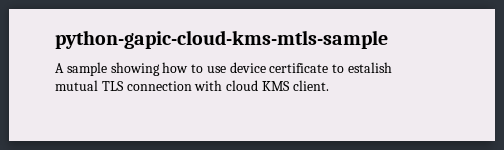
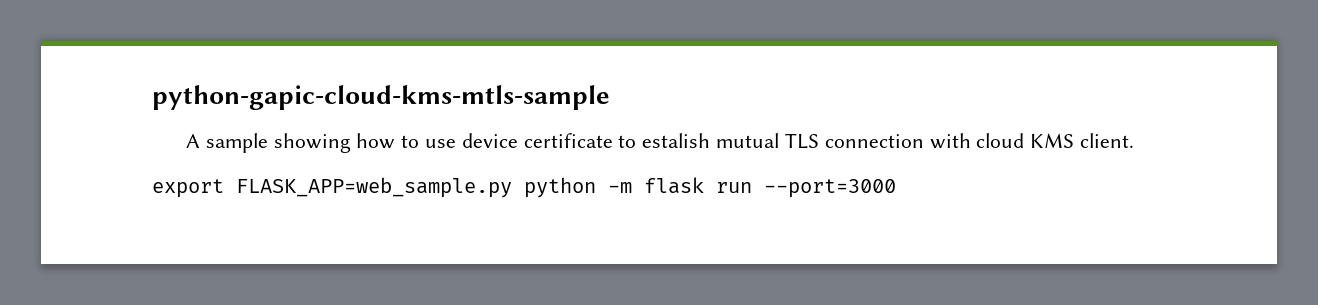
(329, 85) none -> [152,177,896,198] // export FLASK_APP=web_sample.py python -m flask run --port=3000

